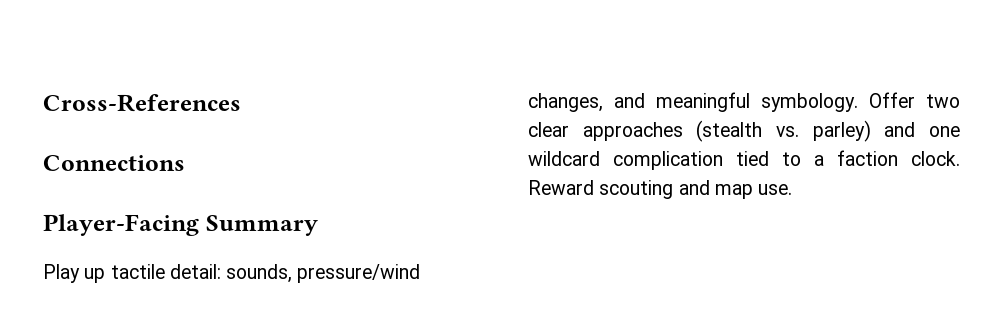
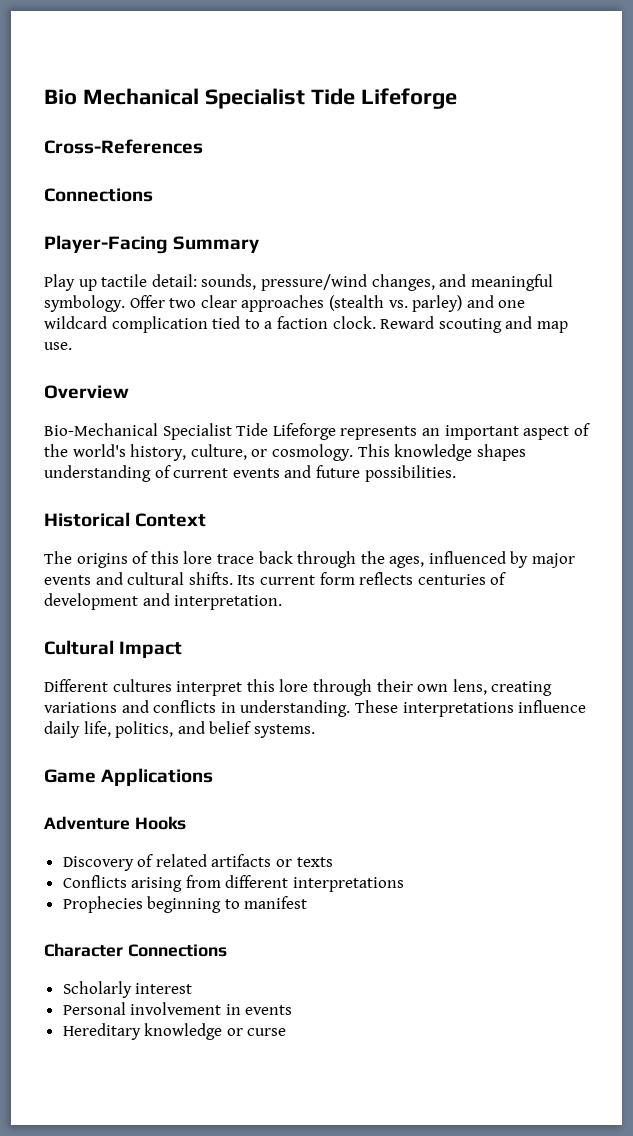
(43, 103) none -> [44,88,457,109] Bio Mechanical Specialist Tide Lifeforge //
(793, 189) none -> [44,385,129,399] [44,423,590,440] [44,444,526,461] [44,465,456,482] [44,512,207,527] [44,551,576,568] [44,572,507,585] [44,593,283,610] [44,640,183,658] [44,679,553,696] [44,700,587,717] [44,721,315,738] [44,768,214,786] [44,816,186,830] [62,854,333,871] [62,875,405,892] [62,896,308,913] [44,943,227,957] [62,981,193,998] [62,1002,293,1015] [62,1023,287,1040] // Overview // Bio-Mechanical Specialist Tide Lifeforge represents an important aspect of the world's history, culture, or cosmology. This knowledge shapes understanding of current events and future possibilities. // Historical Context // The origins of this lore trace back through the ages, influenced by major events and cultural shifts. Its current form reflects centuries of development and interpretation. // Cultural Impact // Different cultures interpret this lore through their own lens, creating variations and conflicts in understanding. These interpretations influence daily life, politics, and belief systems. // Game Applications // Adventure Hooks // Discovery of related artifacts or texts // Conflicts arising from different interpretations // Prophecies beginning to manifest // Character Connections // Scholarly interest // Personal involvement in events // Hereditary knowledge or curse

